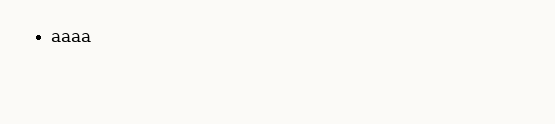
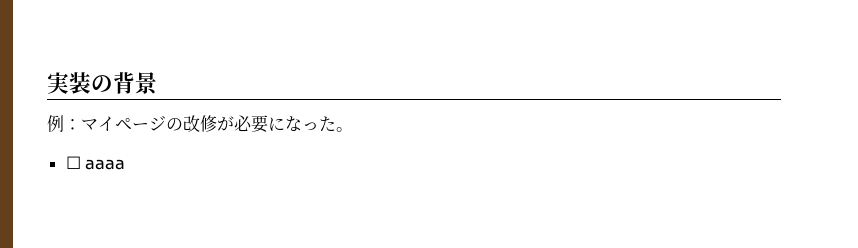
(51, 37) none -> [47,72,157,95] [47,115,353,133] [65,156,81,169] 実装の背景 // 例：マイページの改修が必要になった。 // ☐

